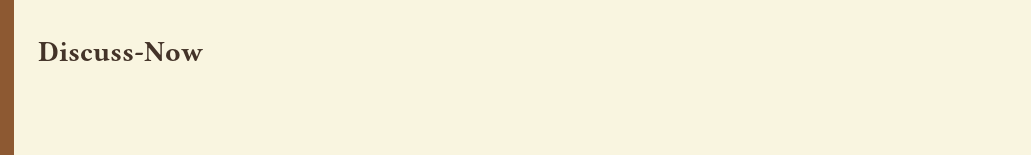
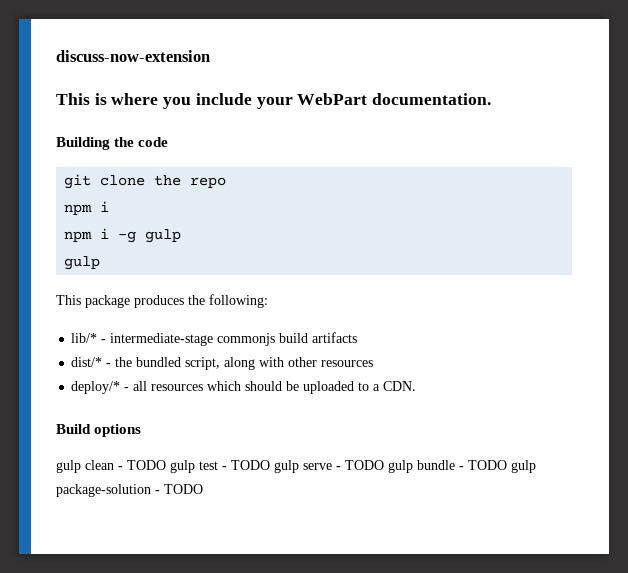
[38,41,203,61] Discuss-Now -> [56,50,210,62] [56,93,492,109] [56,137,169,150] [64,174,227,189] [64,201,110,215] [64,228,182,243] [64,256,101,270] [56,294,268,308] [71,332,358,346] [71,357,374,370] [71,381,417,394] [56,424,142,437] [56,460,536,473] [56,484,203,497] discuss-now-extension // This is where you include your WebPart documentation. // Building the code // git clone the repo // npm i // npm i -g gulp // gulp // This package produces the following: // lib/* - intermediate-stage commonjs build artifacts // dist/* - the bundled script, along with other resources // deploy/* - all resources which should be uploaded to a CDN. // Build options // gulp clean - TODO gulp test - TODO gulp serve - TODO gulp bundle - TODO gulp package-solution - TODO

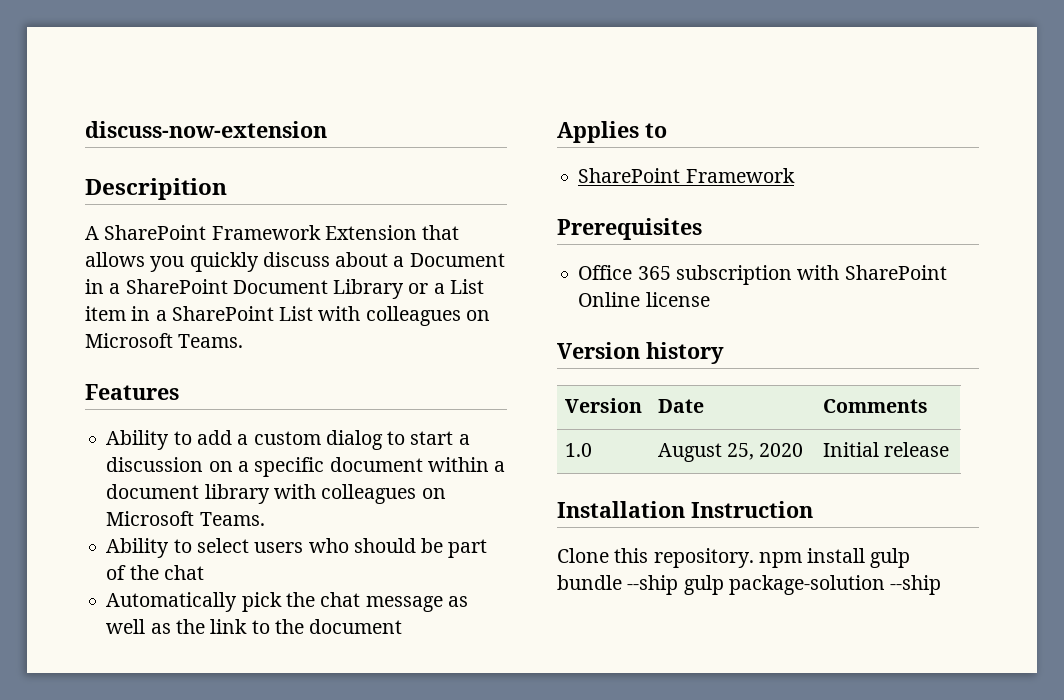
[56,93,492,109] [56,137,169,150] [64,174,227,189] [64,201,110,215] [64,228,182,243] [64,256,101,270] [56,294,268,308] [71,332,358,346] [71,357,374,370] [71,381,417,394] [56,424,142,437] [56,460,536,473] [56,484,203,497] This is where you include your WebPart documentation. // Building the code // git clone the repo // npm i // npm i -g gulp // gulp // This package produces the following: // lib/* - intermediate-stage commonjs build artifacts // dist/* - the bundled script, along with other resources // deploy/* - all resources which should be uploaded to a CDN. // Build options // gulp clean - TODO gulp test - TODO gulp serve - TODO gulp bundle - TODO gulp package-solution - TODO -> [85,178,227,200] [85,225,460,240] [85,252,505,272] [85,279,484,299] [85,306,490,326] [85,333,244,348] [85,384,179,400] [106,430,470,450] [106,457,506,477] [106,484,446,504] [106,511,265,526] [106,538,488,558] [106,565,204,580] [106,592,468,612] [106,619,403,634] [557,121,667,143] [578,168,795,183] [557,218,702,240] [578,265,947,285] [578,292,710,307] [557,342,724,364] [564,398,642,413] [657,399,704,413] [822,399,928,413] [564,443,592,457] [657,443,804,462] [822,442,950,457] [557,501,813,518] [557,548,911,568] [557,575,942,595] Descripition // A SharePoint Framework Extension that allows you quickly discuss about a Document in a SharePoint Document Library or a List item in a SharePoint List with colleagues on Microsoft Teams. // Features // Ability to add a custom dialog to start a discussion on a specific document within a document library with colleagues on Microsoft Teams. // Ability to select users who should be part of the chat // Automatically pick the chat message as well as the link to the document // Applies to // SharePoint Framework // Prerequisites // Office 365 subscription with SharePoint Online license // Version history // Version | Date | Comments // 1.0 | August 25, 2020 | Initial release // Installation Instruction // Clone this repository. npm install gulp bundle --ship gulp package-solution --ship

